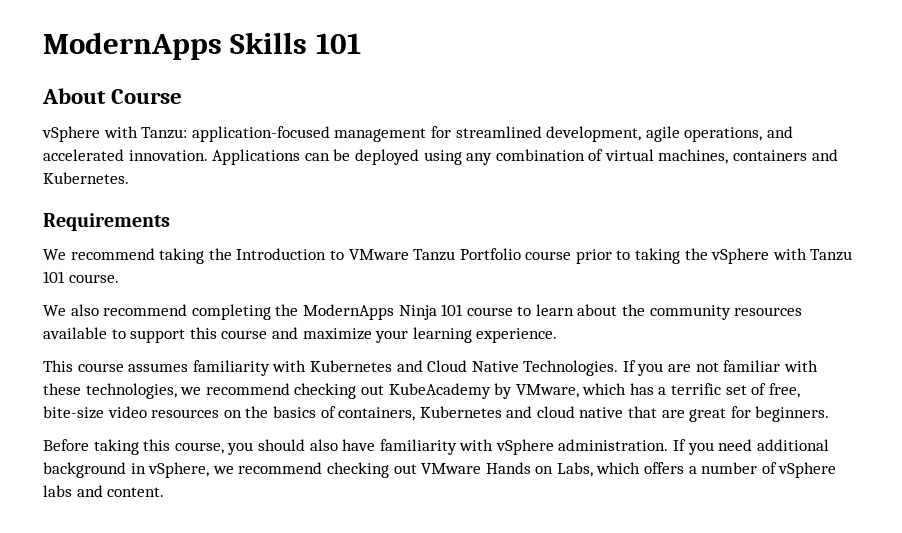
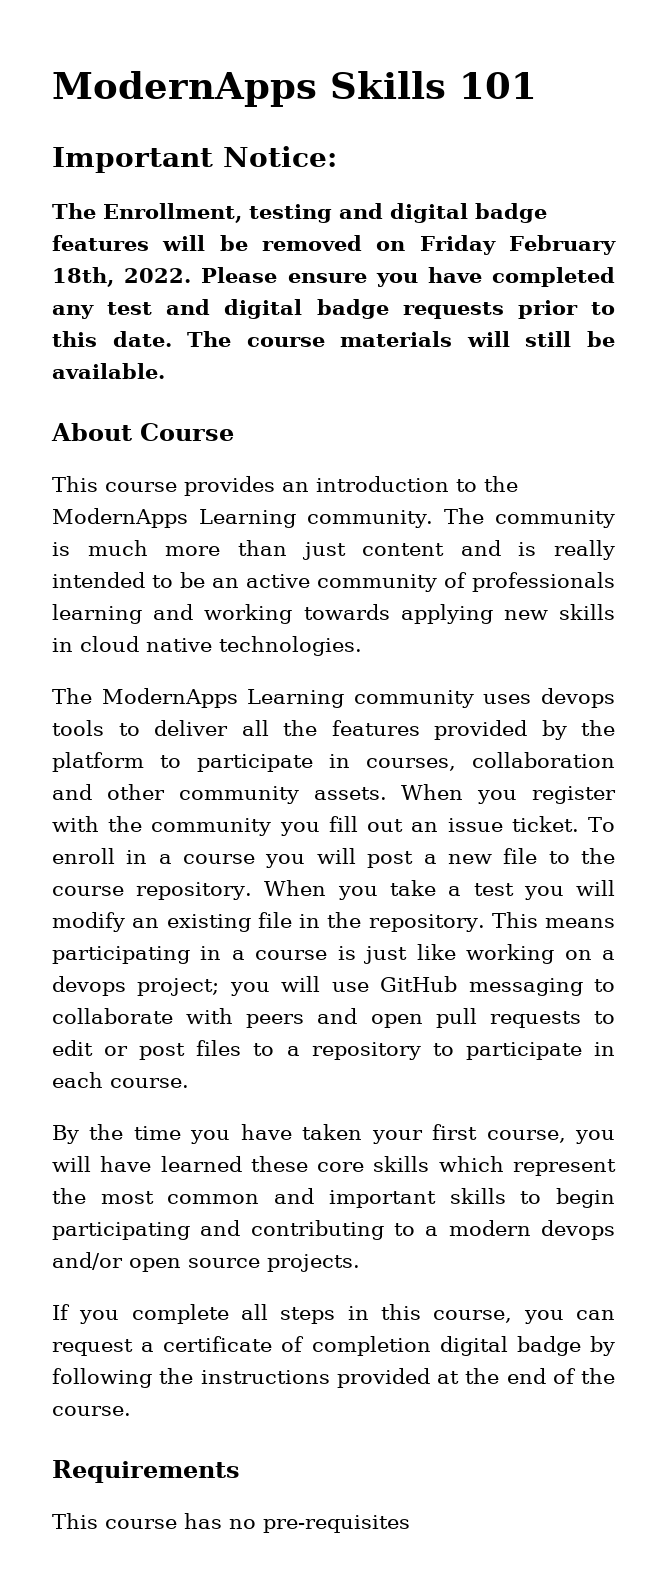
[42,88,183,104] [42,126,793,142] [43,149,838,165] [43,172,129,184] [43,213,170,231] [43,248,853,264] [43,271,119,283] [43,304,803,320] [43,327,558,343] [43,360,818,376] [43,383,800,399] [43,406,830,422] [43,439,829,455] [43,462,837,478] [43,485,165,497] About Course // vSphere with Tanzu: application-focused management for streamlined development, agile operations, and accelerated innovation. Applications can be deployed using any combination of virtual machines, containers and Kubernetes. // Requirements // We recommend taking the Introduction to VMware Tanzu Portfolio course prior to taking the vSphere with Tanzu 101 course. // We also recommend completing the ModernApps Ninja 101 course to learn about the community resources available to support this course and maximize your learning experience. // This course assumes familiarity with Kubernetes and Cloud Native Technologies. If you are not familiar with these technologies, we recommend checking out KubeAcademy by VMware, which has a terrific set of free, bite-size video resources on the basics of containers, Kubernetes and cloud native that are great for beginners. // Before taking this course, you should also have familiarity with vSphere administration. If you need additional background in vSphere, we recommend checking out VMware Hands on Labs, which offers a number of vSphere labs and content. -> [52,146,337,173] [52,203,547,223] [52,235,617,255] [52,267,615,287] [52,299,615,319] [52,331,615,347] [52,363,165,379] [51,423,234,441] [52,476,518,496] [52,508,615,528] [52,540,615,560] [52,572,615,592] [52,604,615,624] [52,636,362,656] [52,688,615,708] [52,720,615,740] [52,752,615,772] [52,784,616,804] [52,816,616,836] [52,848,616,868] [52,880,615,900] [52,912,615,932] [52,944,616,964] [52,976,616,996] [52,1008,615,1028] [52,1040,615,1060] [52,1072,189,1088] [52,1124,616,1144] [52,1156,616,1176] [52,1188,615,1208] [52,1220,615,1240] [52,1252,360,1272] [52,1304,615,1324] [52,1336,615,1356] [52,1368,615,1388] [52,1406,131,1416] [52,1460,240,1483] [52,1513,410,1533] Important Notice: // The Enrollment, testing and digital badge features will be removed on Friday February 18th, 2022. Please ensure you have completed any test and digital badge requests prior to this date. The course materials will still be available. // About Course // This course provides an introduction to the ModernApps Learning community. The community is much more than just content and is really intended to be an active community of professionals learning and working towards applying new skills in cloud native technologies. // The ModernApps Learning community uses devops tools to deliver all the features provided by the platform to participate in courses, collaboration and other community assets. When you register with the community you fill out an issue ticket. To enroll in a course you will post a new file to the course repository. When you take a test you will modify an existing file in the repository. This means participating in a course is just like working on a devops project; you will use GitHub messaging to collaborate with peers and open pull requests to edit or post files to a repository to participate in each course. // By the time you have taken your first course, you will have learned these core skills which represent the most common and important skills to begin participating and contributing to a modern devops and/or open source projects. // If you complete all steps in this course, you can request a certificate of completion digital badge by following the instructions provided at the end of the course. // Requirements // This course has no pre-requisites

